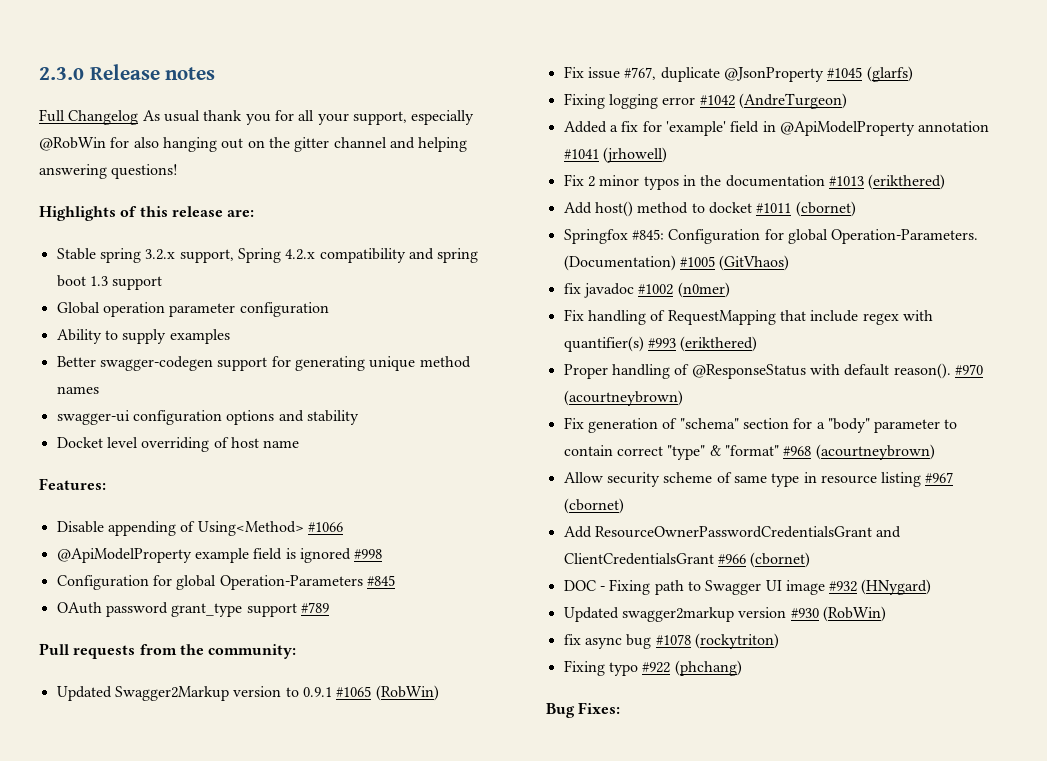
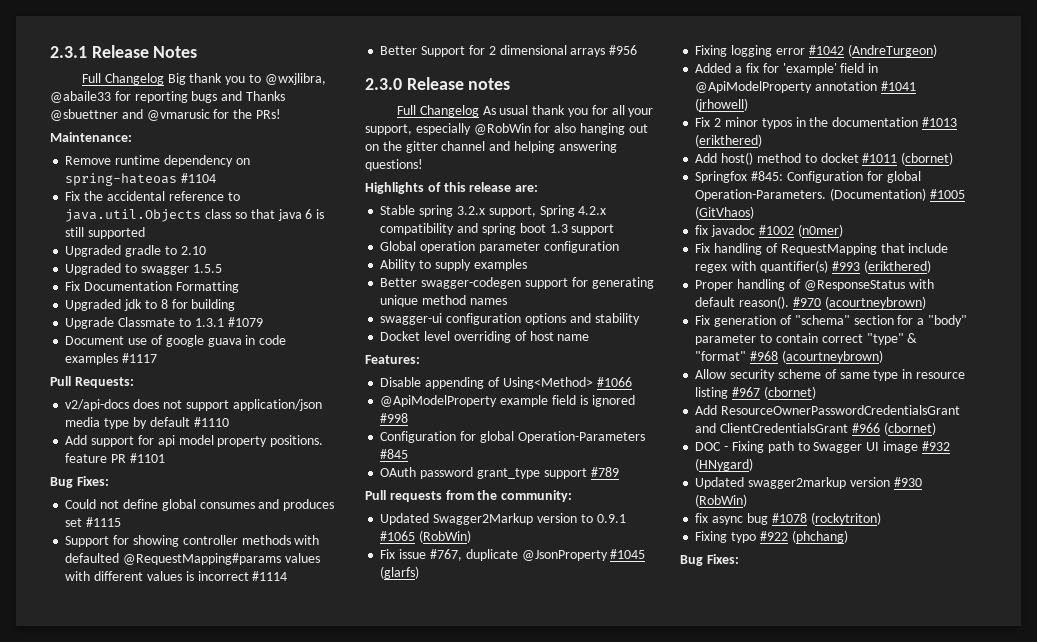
(39, 73) none -> [50,45,198,58] [82,73,326,85] [50,91,285,103] [50,109,281,121] [50,132,132,142] [65,155,250,167] [65,173,217,186] [65,191,240,201] [65,209,325,222] [65,227,146,239] [65,245,206,257] [65,263,222,275] [65,281,239,293] [65,299,236,311] [65,317,263,329] [65,335,287,347] [65,353,158,365] [50,376,134,388] [65,399,322,411] [65,417,229,429] [65,435,324,447] [65,453,165,463] [50,476,109,488] [65,499,335,511] [65,517,122,527] [65,535,320,547] [65,553,320,565] [65,571,288,581] [380,45,638,57] 2.3.1 Release Notes // Full Changelog Big thank you to @wxjlibra, @abaile33 for reporting bugs and Thanks @sbuettner and @vmarusic for the PRs! // Maintenance: // Remove runtime dependency on spring-hateoas #1104 // Fix the accidental reference to java.util.Objects class so that java 6 is still supported // Upgraded gradle to 2.10 // Upgraded to swagger 1.5.5 // Fix Documentation Formatting // Upgraded jdk to 8 for building // Upgrade Classmate to 1.3.1 #1079 // Document use of google guava in code examples #1117 // Pull Requests: // v2/api-docs does not support application/json media type by default #1110 // Add support for api model property positions. feature PR #1101 // Bug Fixes: // Could not define global consumes and produces set #1115 // Support for showing controller methods with defaulted @RequestMapping#params values with different values is incorrect #1114 // Better Support for 2 dimensional arrays #956 //

